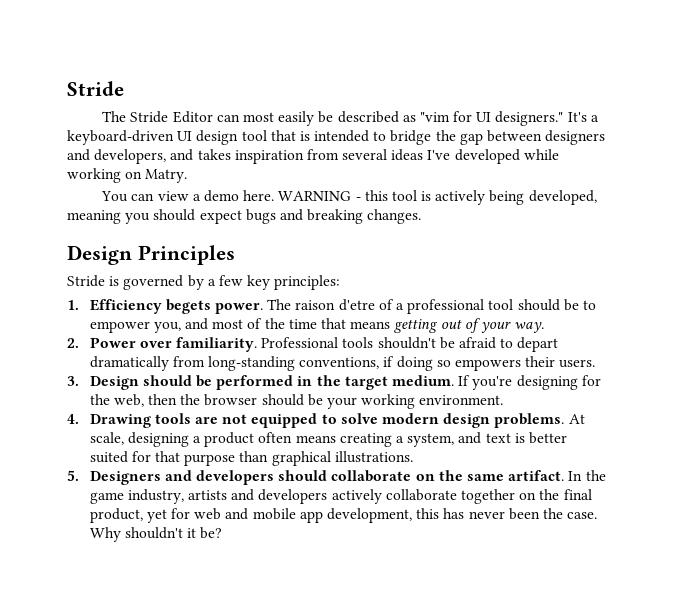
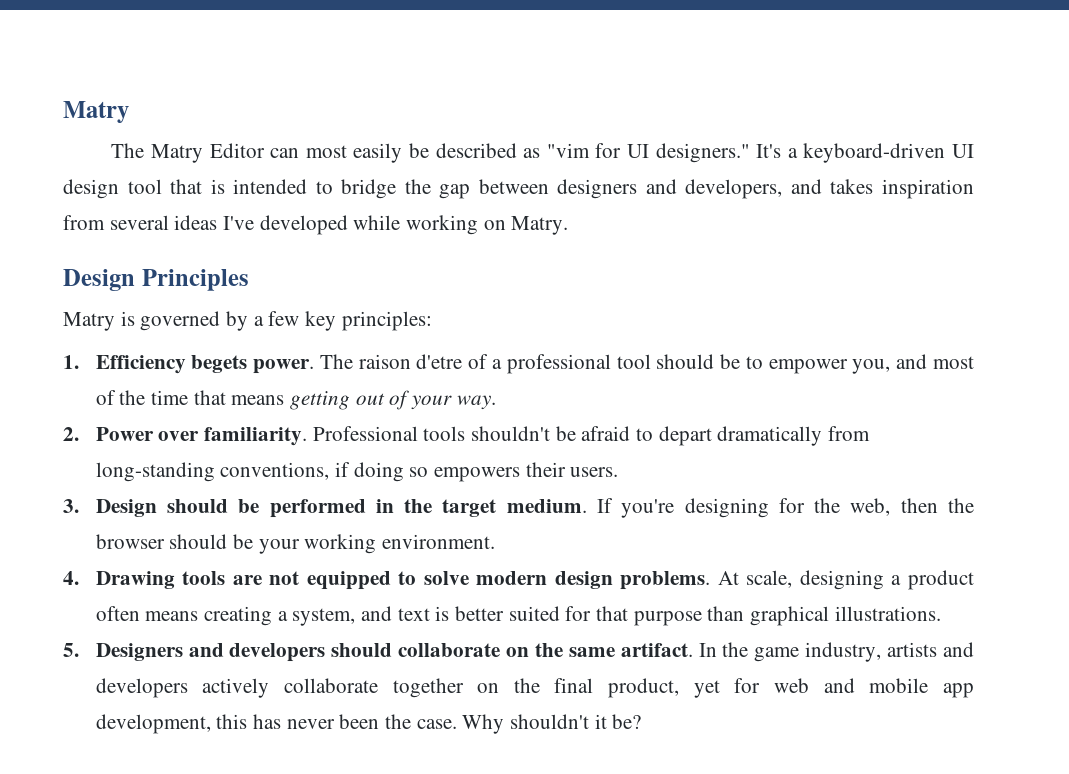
[67,81,124,96] [102,111,169,123] Stride // The Stride -> [63,101,129,123] [111,143,204,163] Matry // The Matry
[101,190,597,205] [67,209,422,224] // You can view a demo here. WARNING - this tool is actively being developed, meaning you should expect bugs and breaking changes. -> (569, 225) none
[67,275,105,287] Stride -> [63,312,115,331] Matry

